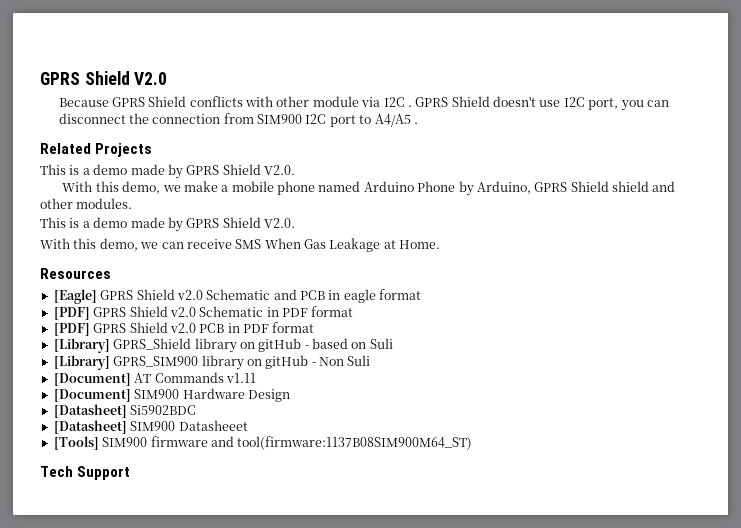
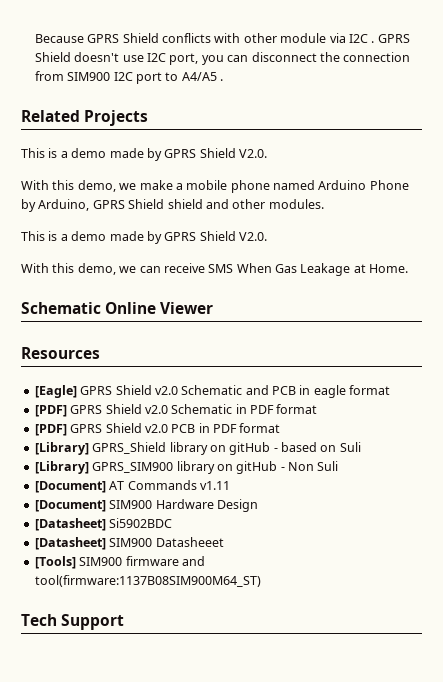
[40,71,168,85] GPRS Shield V2.0 // -> (34, 38) none
(441, 244) none -> [21,302,214,314] // Schematic Online Viewer

